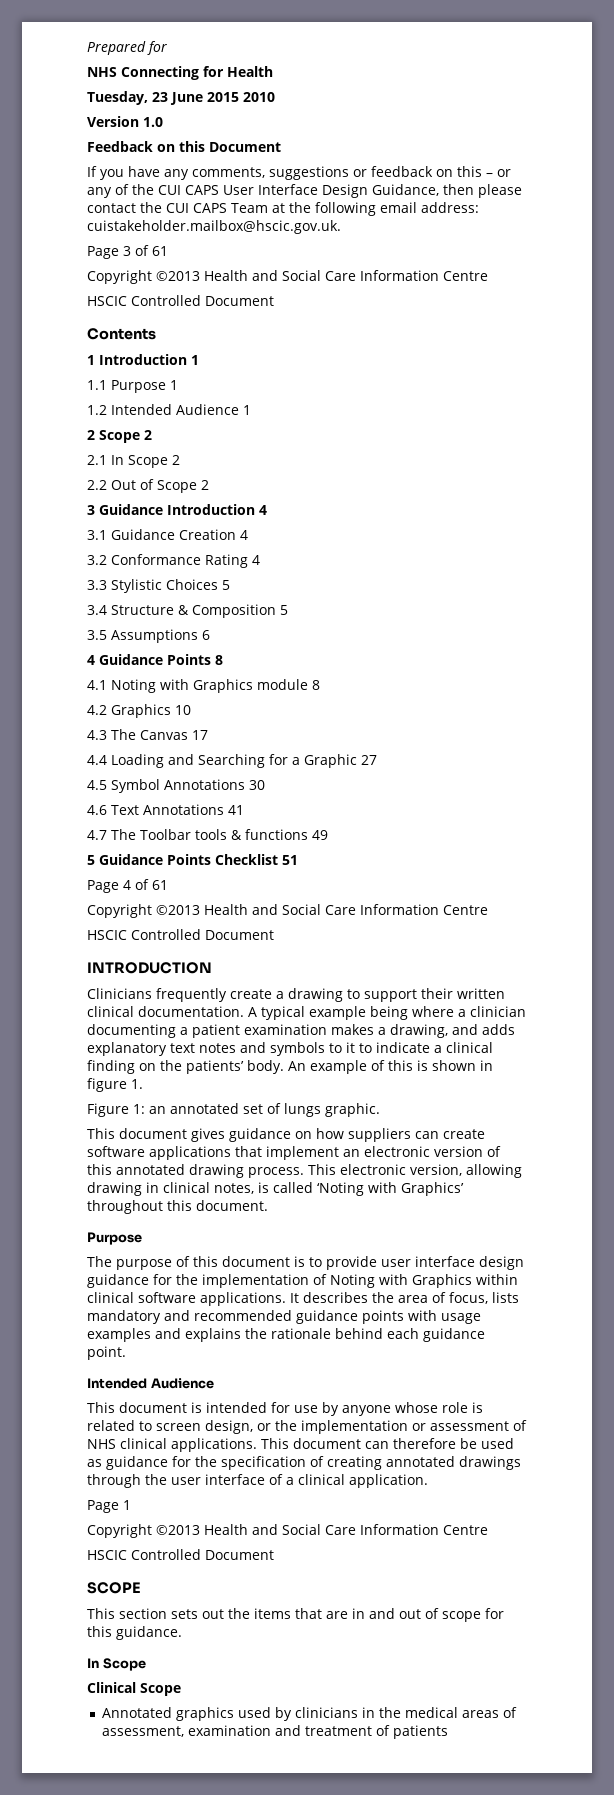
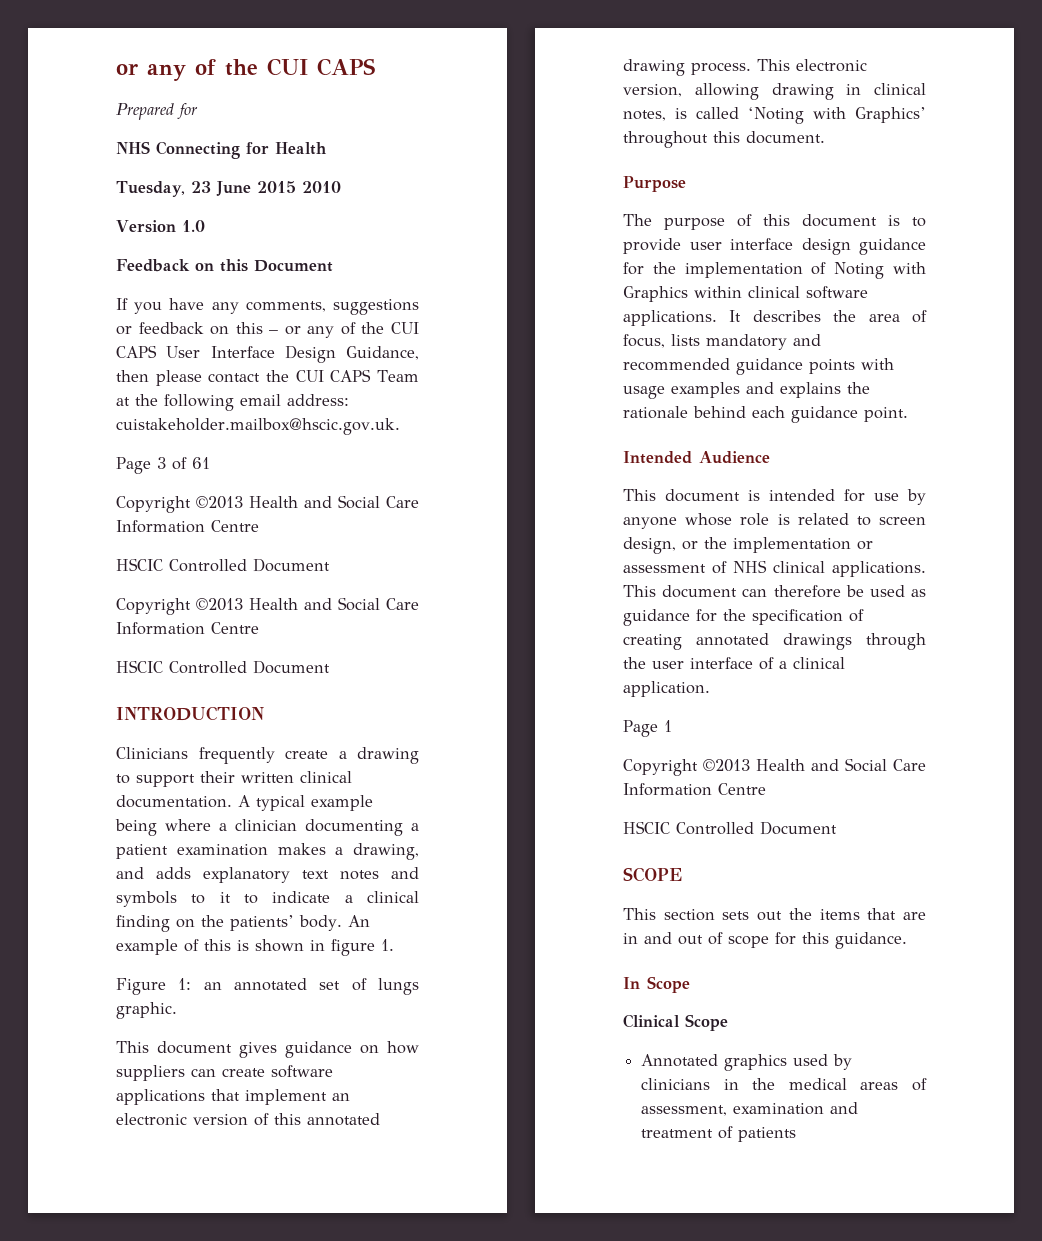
(87, 48) none -> [116,58,375,81] or any of the CUI CAPS //
[87,328,156,340] [87,354,199,365] [87,380,178,393] [87,404,251,415] [87,430,152,443] [87,455,180,468] [87,479,209,493] [87,504,267,515] [87,529,248,540] [87,554,260,568] [87,579,230,593] [87,604,288,618] [87,629,210,643] [87,654,223,665] [87,679,320,693] [87,704,191,718] [87,729,208,740] [87,754,377,768] [87,779,265,793] [87,804,244,815] [87,829,328,840] [87,854,298,865] [87,879,168,893] // Contents // 1 Introduction 1 // 1.1 Purpose 1 // 1.2 Intended Audience 1 // 2 Scope 2 // 2.1 In Scope 2 // 2.2 Out of Scope 2 // 3 Guidance Introduction 4 // 3.1 Guidance Creation 4 // 3.2 Conformance Rating 4 // 3.3 Stylistic Choices 5 // 3.4 Structure & Composition 5 // 3.5 Assumptions 6 // 4 Guidance Points 8 // 4.1 Noting with Graphics module 8 // 4.2 Graphics 10 // 4.3 The Canvas 17 // 4.4 Loading and Searching for a Graphic 27 // 4.5 Symbol Annotations 30 // 4.6 Text Annotations 41 // 4.7 The Toolbar tools & functions 49 // 5 Guidance Points Checklist 51 // Page 4 of 61 -> (330, 565) none

